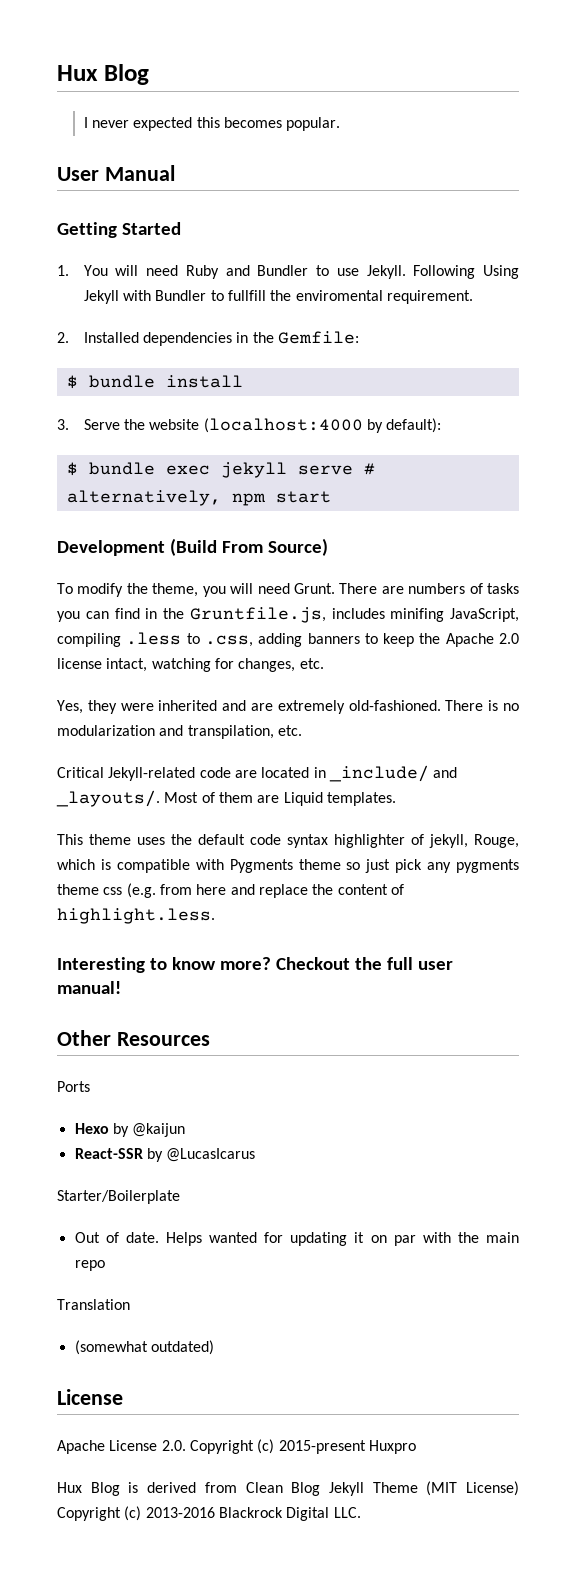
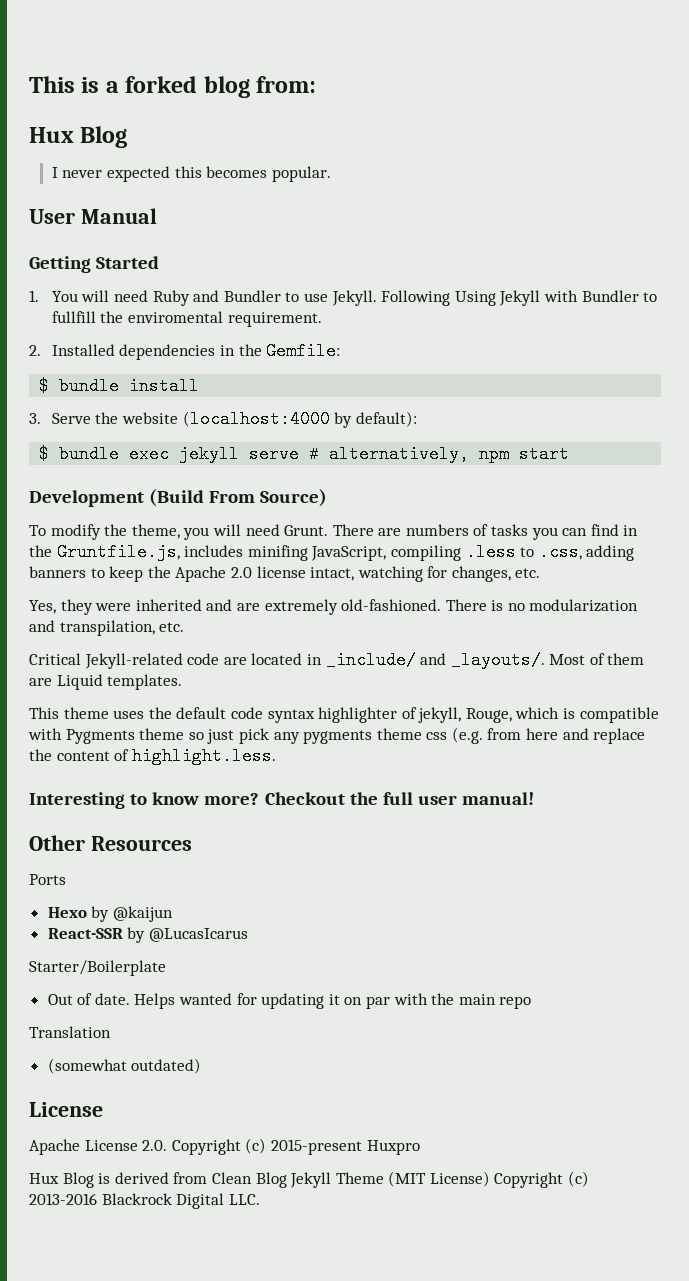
(57, 73) none -> [29,76,317,98] This is a forked blog from: //

